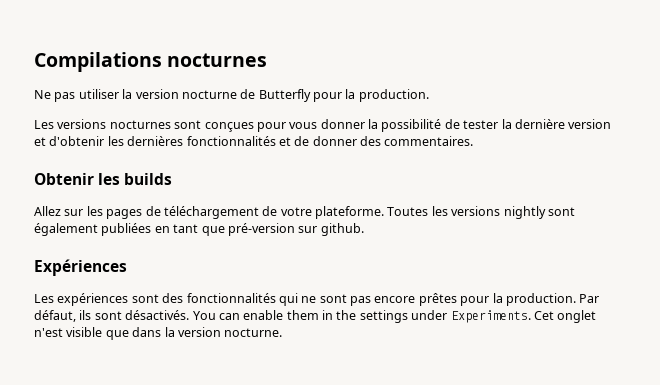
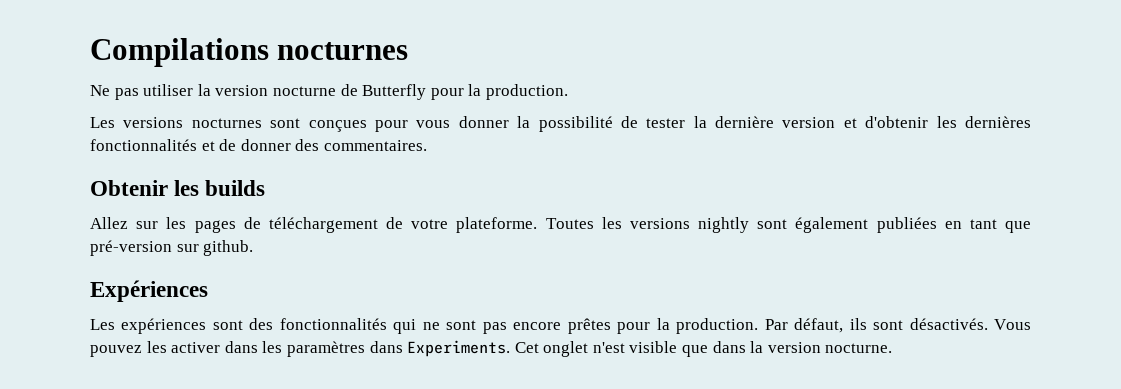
[192,310,448,323] You can enable them in the settings under -> [994,319,1032,330] [90,341,403,357] Vous pouvez les activer dans les paramètres dans

